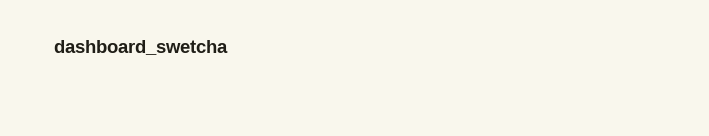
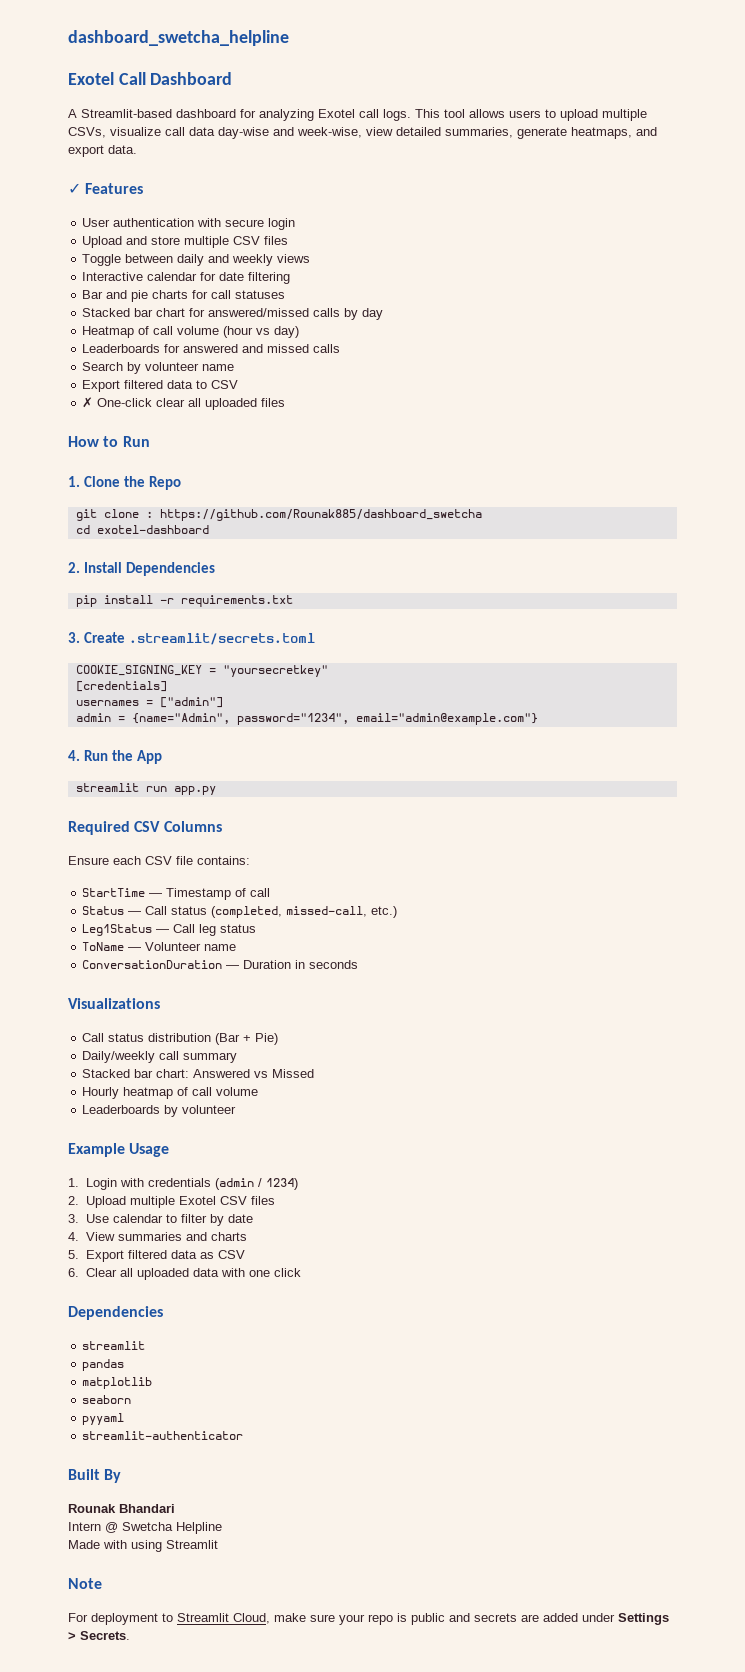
[54,40,228,55] dashboard_swetcha -> [68,30,289,46] [68,72,233,85] [68,109,647,121] [68,127,657,139] [68,145,137,157] [68,183,144,194] [82,218,296,230] [82,236,289,248] [82,254,311,266] [82,272,291,284] [82,290,286,302] [82,308,384,320] [82,326,300,338] [82,344,341,353] [82,362,235,374] [82,380,239,392] [82,397,286,410] [68,436,150,447] [68,476,182,490] [75,509,482,521] [75,525,209,534] [68,562,216,576] [75,595,293,607] [68,632,316,645] [75,665,328,677] [75,681,167,692] [75,697,223,708] [75,713,538,725] [68,750,163,764] [75,783,216,795] [68,821,222,835] [68,856,250,865] [82,888,271,900] [82,906,398,918] [82,924,257,936] [82,942,237,951] [82,960,359,969] [68,998,160,1009] [82,1033,279,1045] [82,1051,238,1063] [82,1069,315,1078] [82,1087,259,1099] [82,1105,237,1117] [68,1143,170,1157] [68,1178,298,1190] [68,1196,275,1208] [68,1214,253,1226] [68,1232,247,1241] [68,1250,245,1262] [68,1268,301,1280] [68,1306,163,1320] [82,1341,146,1350] [82,1359,125,1371] [82,1377,153,1389] [82,1395,132,1404] [82,1413,125,1425] [82,1431,244,1440] [68,1469,122,1483] [68,1504,175,1513] [68,1522,222,1534] [68,1540,218,1552] [68,1578,102,1589] [68,1613,669,1625] [68,1631,130,1640] dashboard_swetcha_helpline // Exotel Call Dashboard // A Streamlit-based dashboard for analyzing Exotel call logs. This tool allows users to upload multiple CSVs, visualize call data day-wise and week-wise, view detailed summaries, generate heatmaps, and export data. // ✓ Features // User authentication with secure login // Upload and store multiple CSV files // Toggle between daily and weekly views // Interactive calendar for date filtering // Bar and pie charts for call statuses // Stacked bar chart for answered/missed calls by day // Heatmap of call volume (hour vs day) // Leaderboards for answered and missed calls // Search by volunteer name // Export filtered data to CSV // ✗ One-click clear all uploaded files // How to Run // 1. Clone the Repo // git clone : https://github.com/Rounak885/dashboard_swetcha // cd exotel-dashboard // 2. Install Dependencies // pip install -r requirements.txt // 3. Create .streamlit/secrets.toml // COOKIE_SIGNING_KEY = "yoursecretkey" // [credentials] // usernames = ["admin"] // admin = {name="Admin", password="1234", email="admin@example.com"} // 4. Run the App // streamlit run app.py // Required CSV Columns // Ensure each CSV file contains: // StartTime — Timestamp of call // Status — Call status (completed, missed-call, etc.) // Leg1Status — Call leg status // ToName — Volunteer name // ConversationDuration — Duration in seconds // Visualizations // Call status distribution (Bar + Pie) // Daily/weekly call summary // Stacked bar chart: Answered vs Missed // Hourly heatmap of call volume // Leaderboards by volunteer // Example Usage // 1. Login with credentials (admin / 1234) // 2. Upload multiple Exotel CSV files // 3. Use calendar to filter by date // 4. View summaries and charts // 5. Export filtered data as CSV // 6. Clear all uploaded data with one click // Dependencies // streamlit // pandas // matplotlib // seaborn // pyyaml // streamlit-authenticator // Built By // Rounak Bhandari // Intern @ Swetcha Helpline // Made with using Streamlit // Note // For deployment to Streamlit Cloud, make sure your repo is public and secrets are added under Settings > Secrets.

